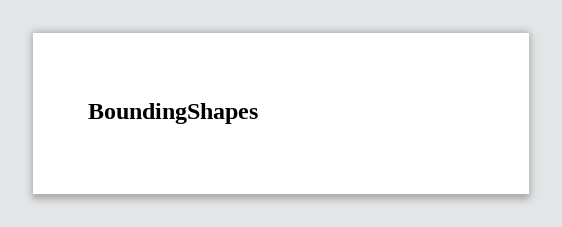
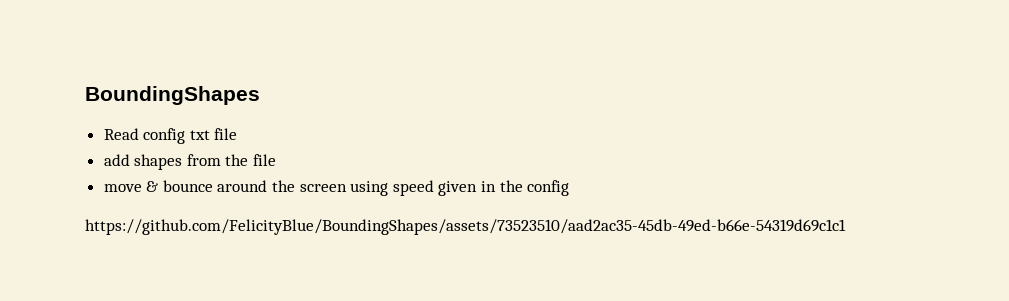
(258, 113) none -> [103,128,238,144] [103,154,277,170] [103,180,570,196] [85,219,846,235] // Read config txt file // add shapes from the file // move & bounce around the screen using speed given in the config // https://github.com/FelicityBlue/BoundingShapes/assets/73523510/aad2ac35-45db-49ed-b66e-54319d69c1c1

